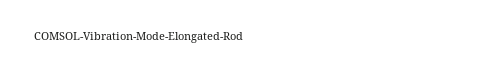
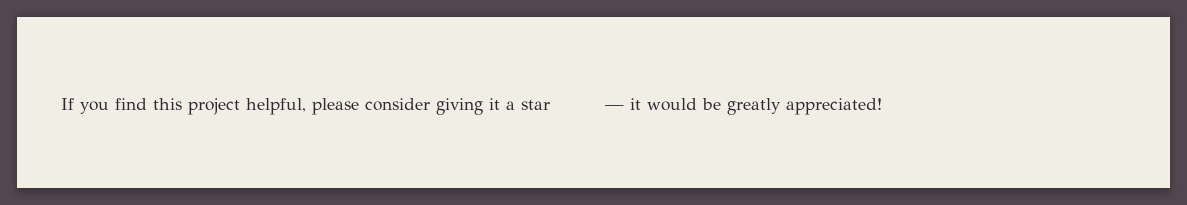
[34,32,243,43] COMSOL-Vibration-Mode-Elongated-Rod -> [61,98,882,115] If you find this project helpful, please consider giving it a star — it would be greatly appreciated!

